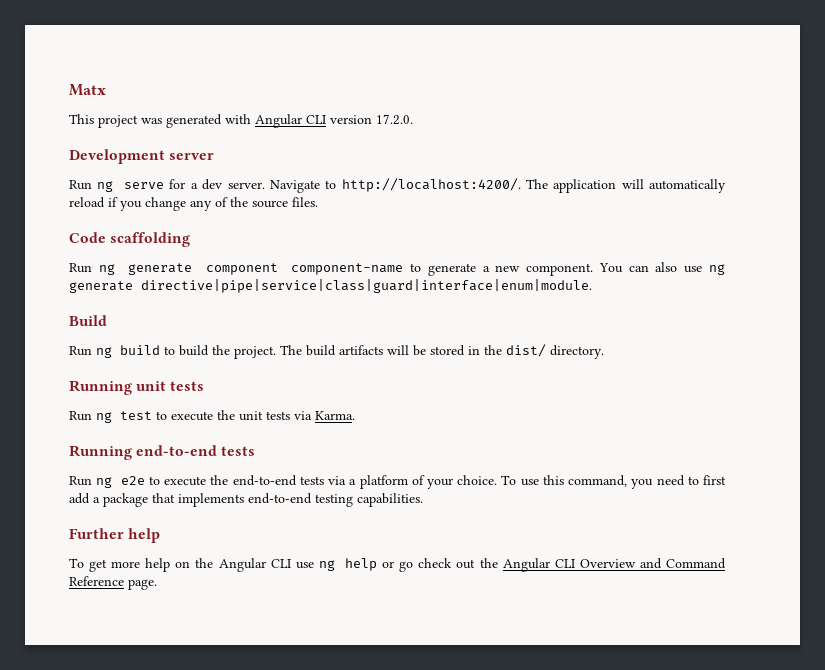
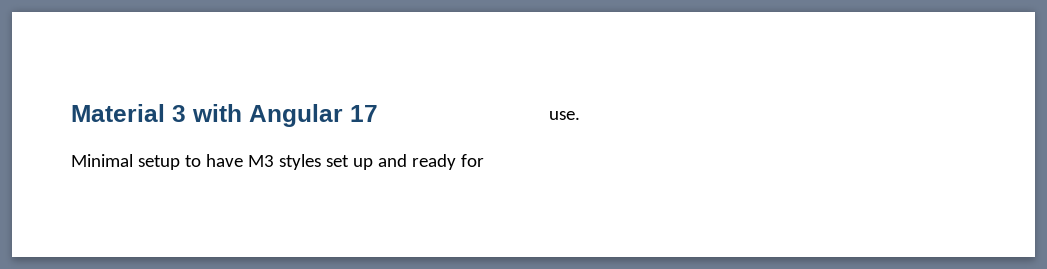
[69,84,106,96] [69,114,413,128] [69,149,215,164] [69,178,726,193] [69,197,318,211] [69,232,191,247] [69,262,725,276] [69,279,592,293] [69,315,107,326] [69,344,604,359] [69,380,205,395] [69,410,355,423] [69,445,256,460] [69,475,727,489] [69,493,423,507] [69,528,161,543] [69,558,726,572] [69,576,157,590] Matx // This project was generated with Angular CLI version 17.2.0. // Development server // Run ng serve for a dev server. Navigate to http://localhost:4200/. The application will automatically reload if you change any of the source files. // Code scaffolding // Run ng generate component component-name to generate a new component. You can also use ng generate directive|pipe|service|class|guard|interface|enum|module. // Build // Run ng build to build the project. The build artifacts will be stored in the dist/ directory. // Running unit tests // Run ng test to execute the unit tests via Karma. // Running end-to-end tests // Run ng e2e to execute the end-to-end tests via a platform of your choice. To use this command, you need to first add a package that implements end-to-end testing capabilities. // Further help // To get more help on the Angular CLI use ng help or go check out the Angular CLI Overview and Command Reference page. -> [71,104,378,127] [71,154,484,170] [549,111,580,120] Material 3 with Angular 17 // Minimal setup to have M3 styles set up and ready for use.

